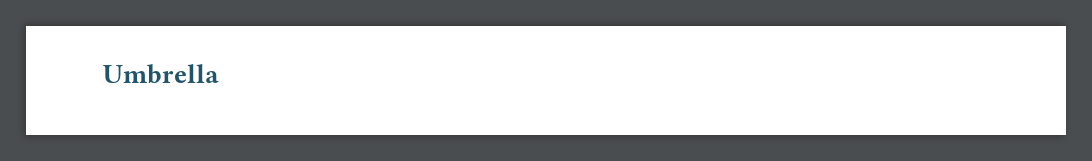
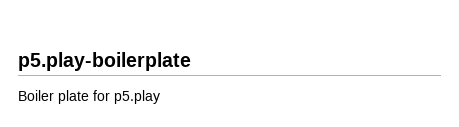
[103,64,219,84] Umbrella -> [18,52,191,71] [18,90,160,104] p5.play-boilerplate // Boiler plate for p5.play

